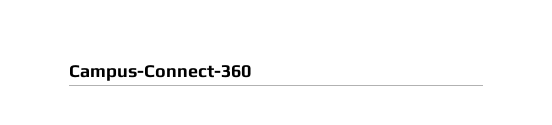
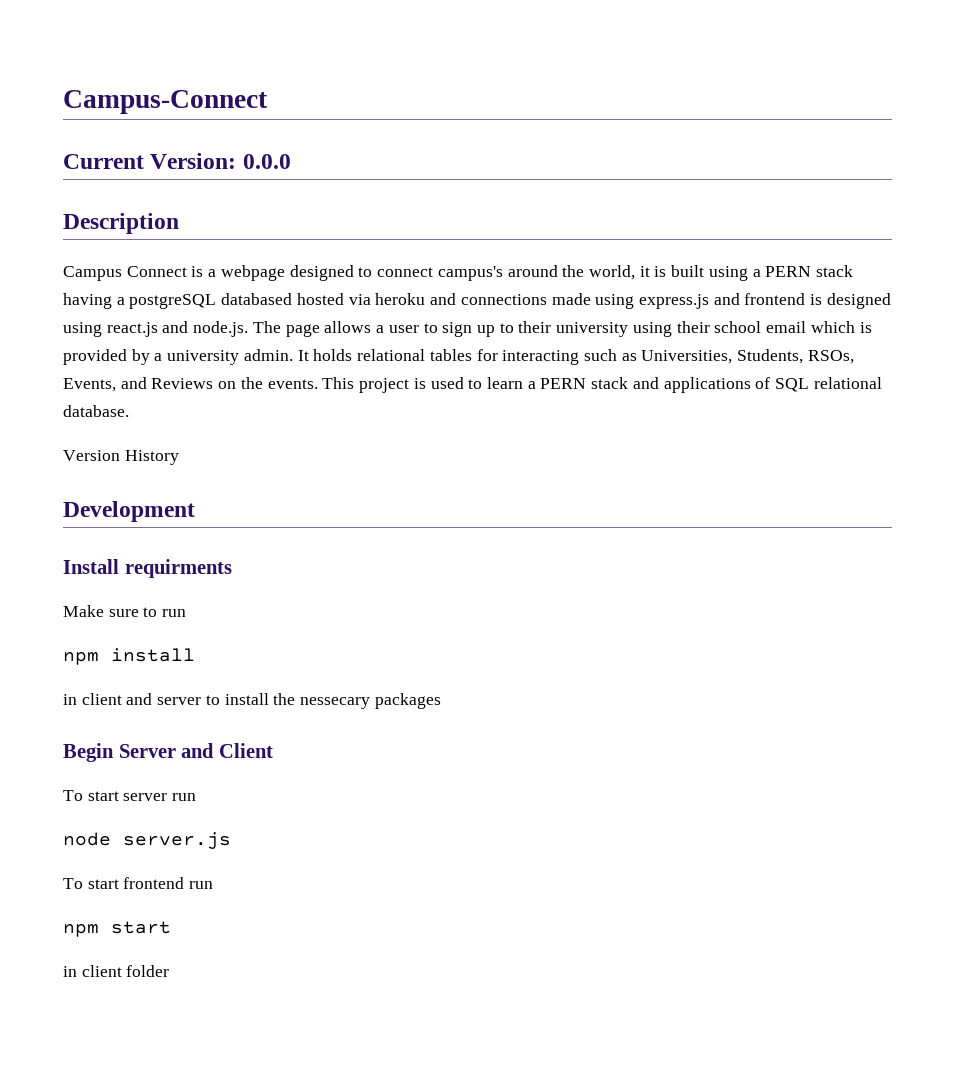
[69,65,251,81] Campus-Connect-360 -> [63,90,268,114] [63,153,291,169] [63,213,179,234] [63,265,854,281] [63,293,891,309] [63,321,872,337] [63,349,854,365] [63,377,882,393] [63,405,129,417] [63,450,179,465] [63,501,195,522] [63,559,232,578] [63,605,187,617] [63,648,195,665] [63,693,441,709] [63,743,273,762] [63,790,197,801] [63,832,231,849] [63,877,214,889] [63,921,171,937] [63,965,170,977] Campus-Connect // Current Version: 0.0.0 // Description // Campus Connect is a webpage designed to connect campus's around the world, it is built using a PERN stack having a postgreSQL databased hosted via heroku and connections made using express.js and frontend is designed using react.js and node.js. The page allows a user to sign up to their university using their school email which is provided by a university admin. It holds relational tables for interacting such as Universities, Students, RSOs, Events, and Reviews on the events. This project is used to learn a PERN stack and applications of SQL relational database. // Version History // Development // Install requirments // Make sure to run // npm install // in client and server to install the nessecary packages // Begin Server and Client // To start server run // node server.js // To start frontend run // npm start // in client folder

